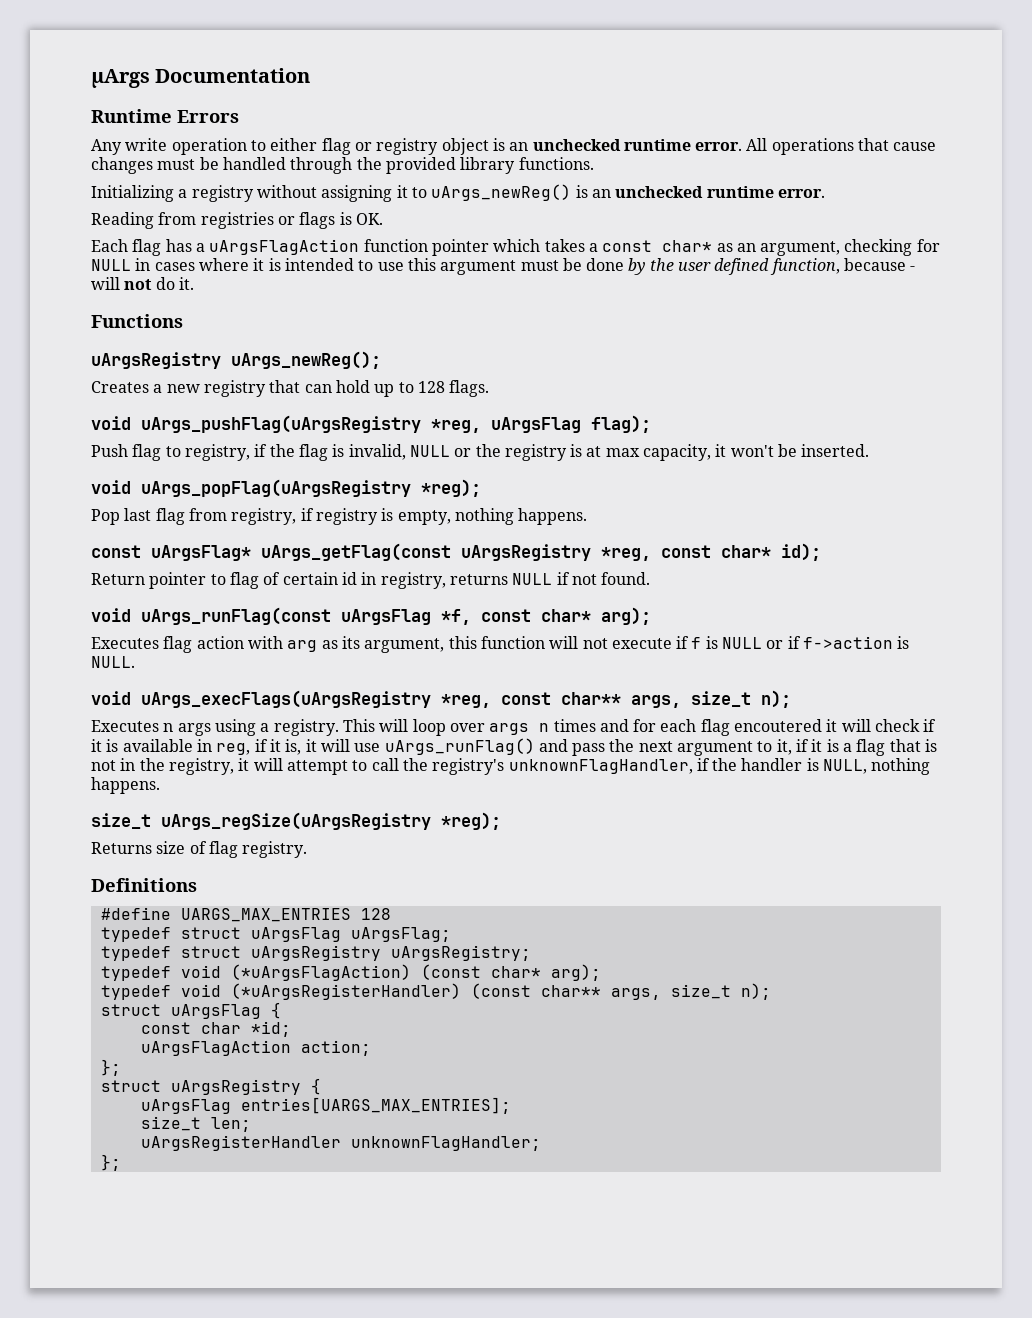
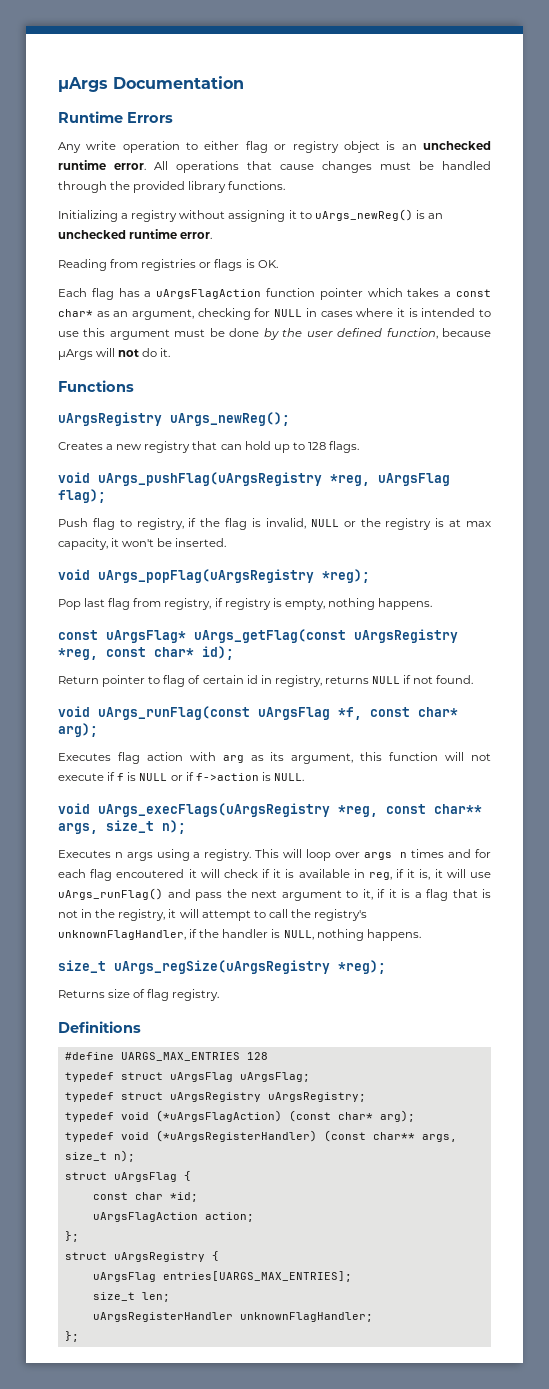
[910,266,916,271] - -> [58,349,93,360] μArgs

